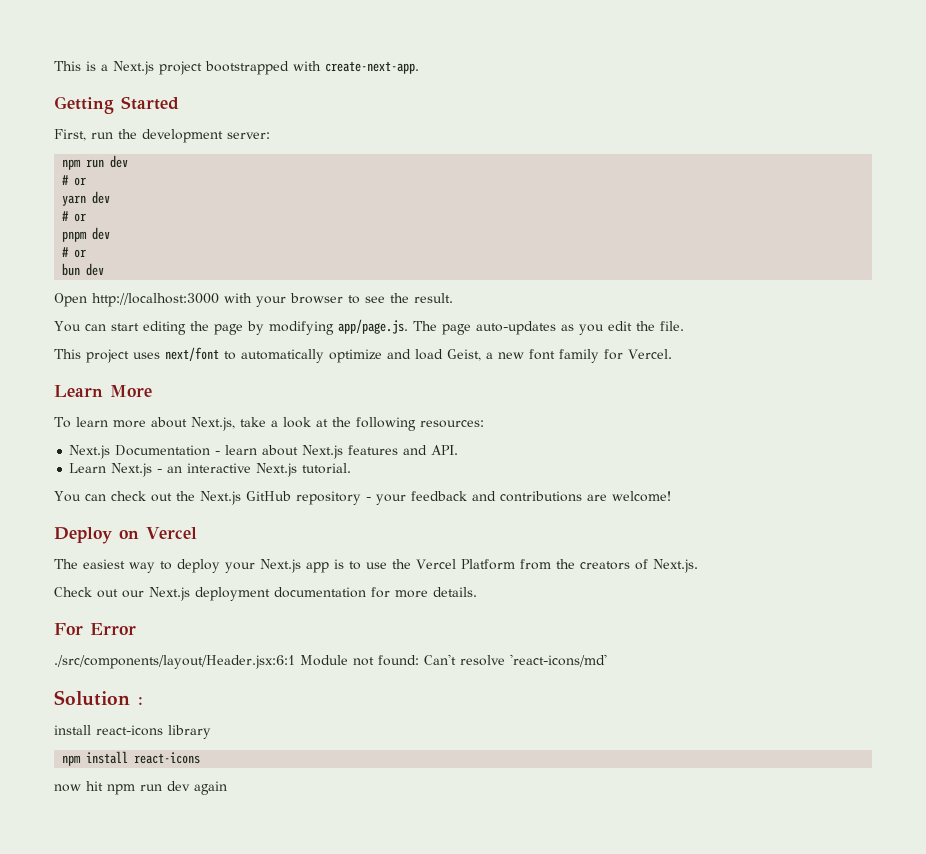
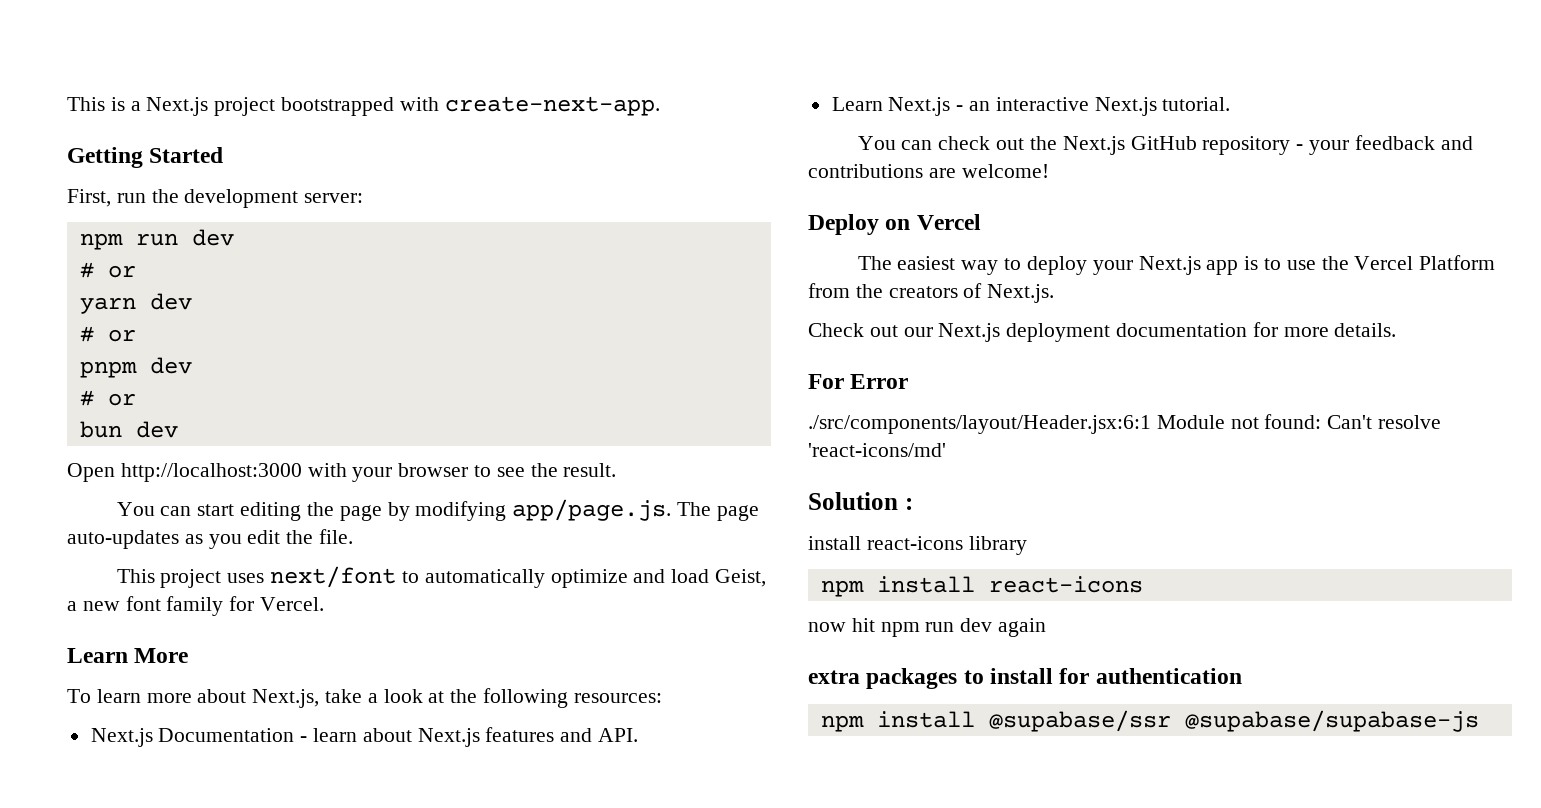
(227, 788) none -> [808,668,1242,689] [820,710,1479,732] // extra packages to install for authentication // npm install @supabase/ssr @supabase/supabase-js

